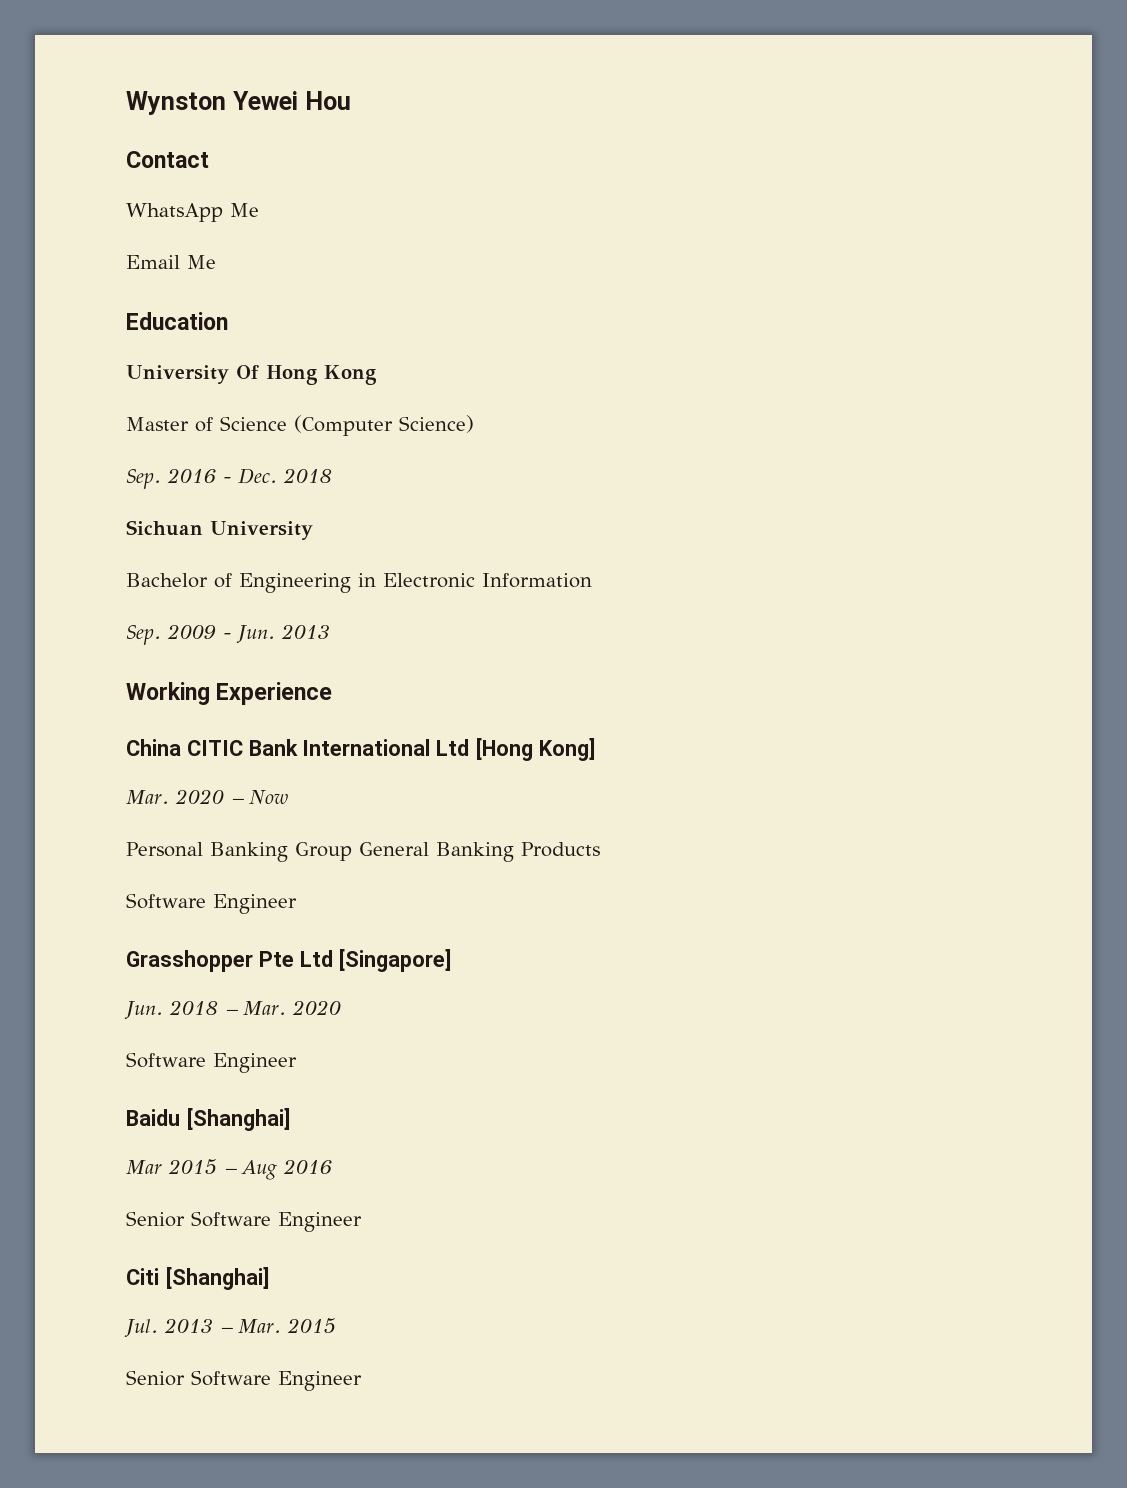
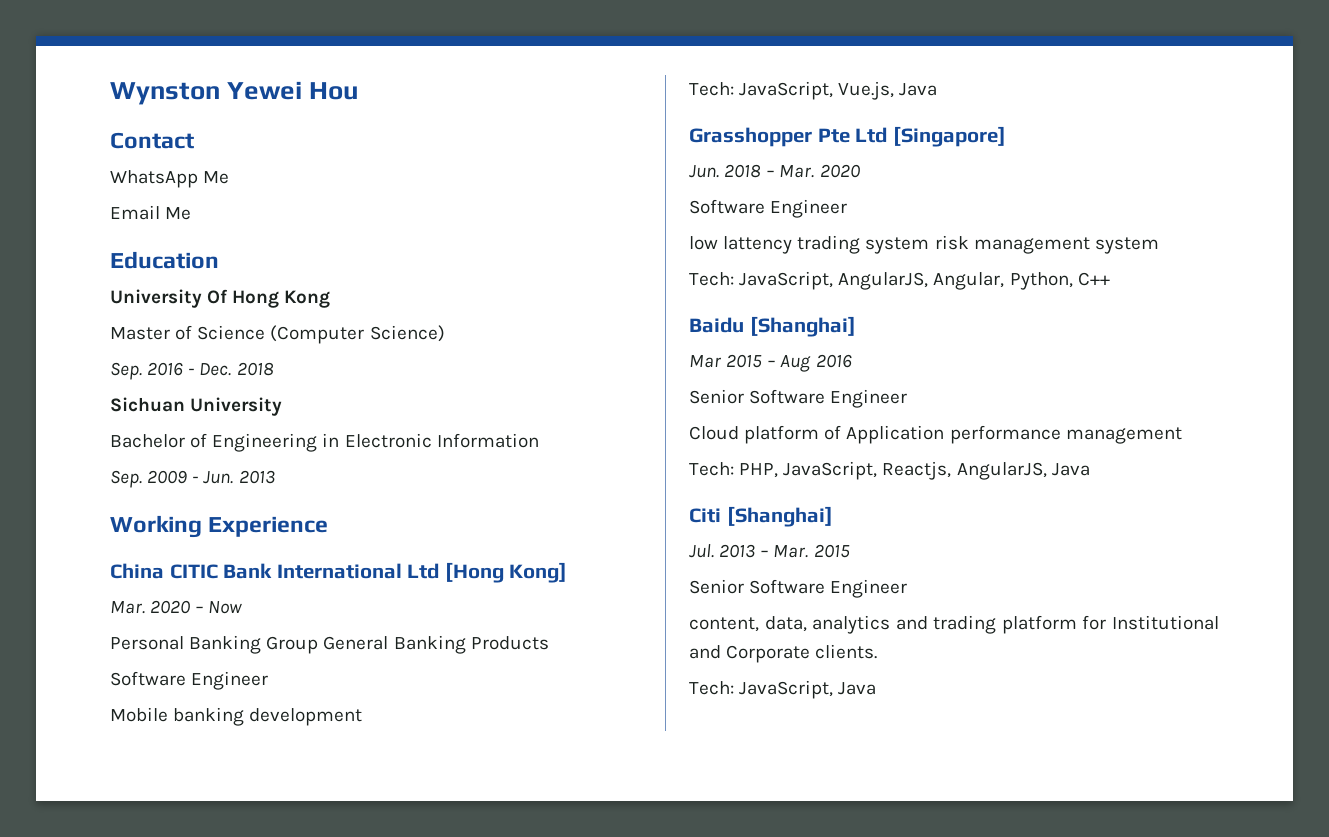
(297, 904) none -> [110,707,363,726] [689,81,938,100] // Mobile banking development // Tech: JavaScript, Vue.js, Java
(297, 1063) none -> [689,235,1159,254] [689,271,1110,290] // low lattency trading system risk management system // Tech: JavaScript, AngularJS, Angular, Python, C++
(362, 1222) none -> [689,425,1182,444] [689,461,1090,480] // Cloud platform of Application performance management // Tech: PHP, JavaScript, Reactjs, AngularJS, Java
(362, 1381) none -> [689,615,1219,634] [689,644,878,663] [689,680,877,699] // content, data, analytics and trading platform for Institutional and Corporate clients. // Tech: JavaScript, Java

